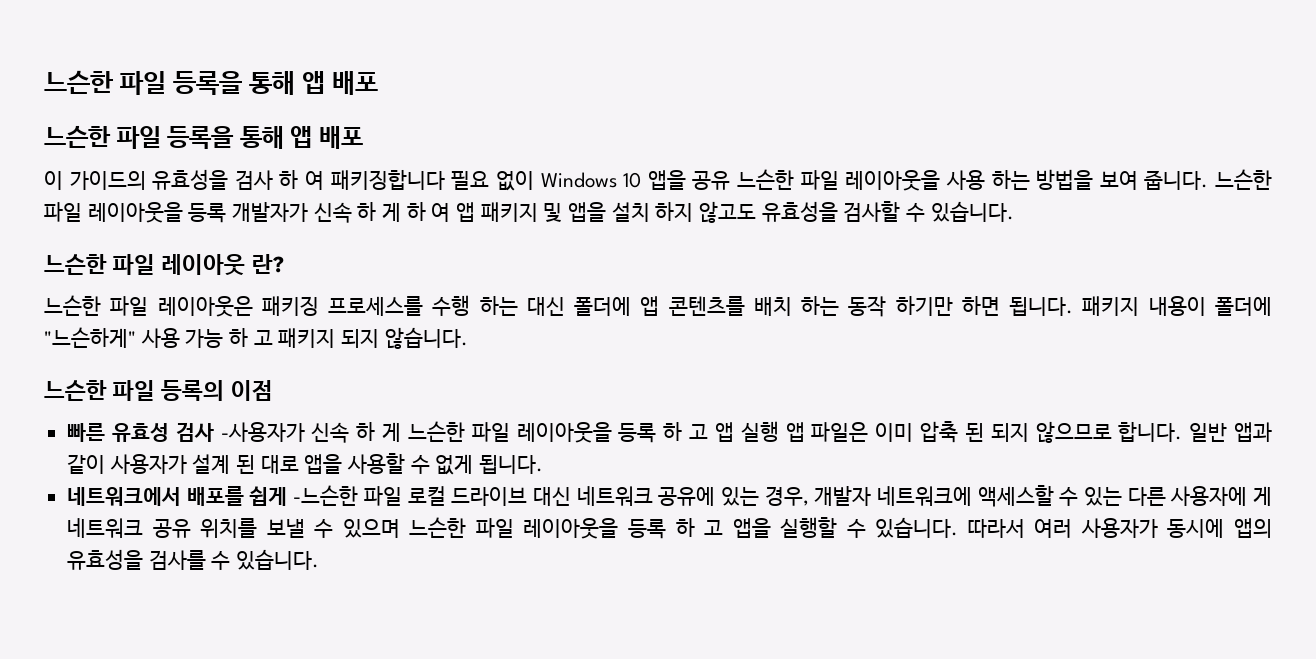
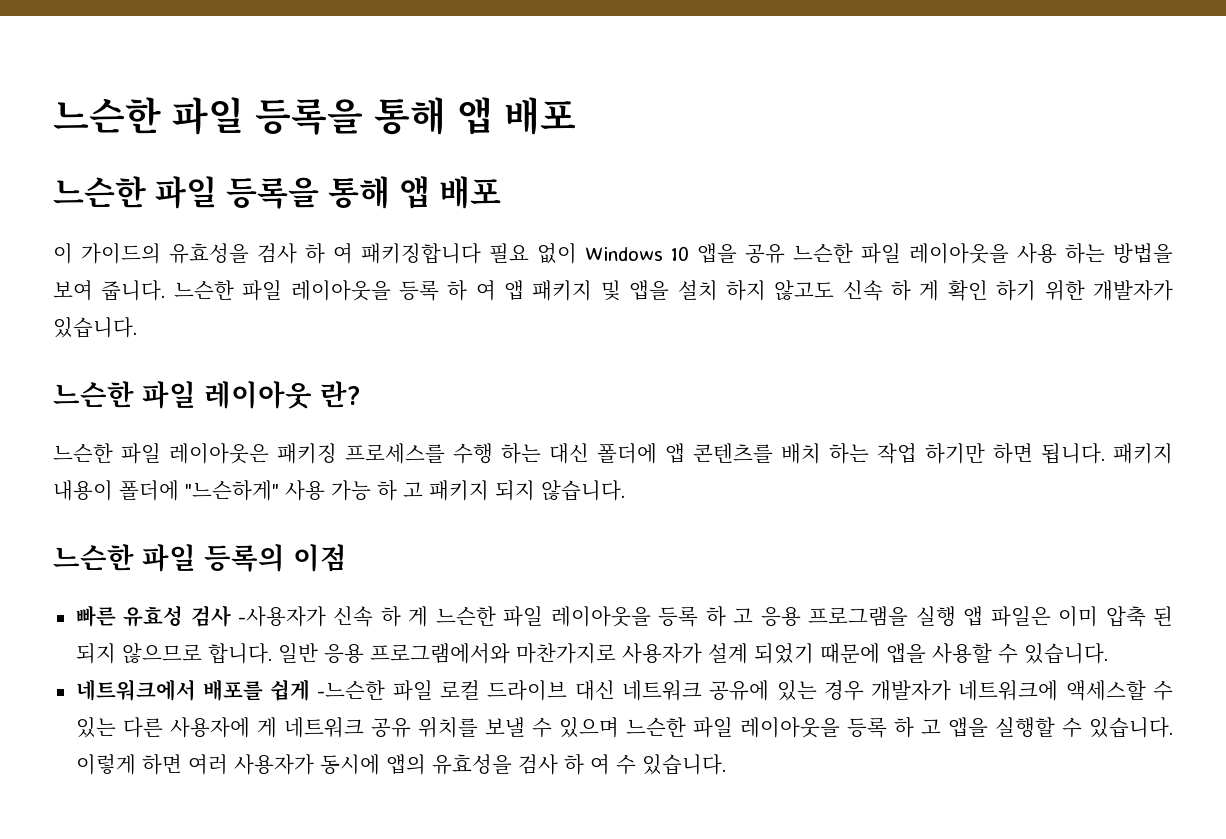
[232,202,402,223] 개발자가 신속 하 게 -> (439, 290) none
[761,201,926,222] 유효성을 검사할 수 -> [842,280,1174,301] 신속 하 게 확인 하기 위한 개발자가
[848,296,887,317] 동작 -> [877,443,917,464] 작업
[714,422,734,442] 앱 -> [760,606,909,627] 응용 프로그램을
[1233,422,1272,442] [67,454,299,474] 앱과 같이 사용자가 설계 된 대로 -> [323,643,880,664] 응용 프로그램에서와 마찬가지로 사용자가 설계 되었기 때문에
[435,454,544,475] 없게 됩니다. -> [1023,643,1108,664] 있습니다.
[764,486,872,506] 경우, 개발자 -> [823,680,952,701] 경우 개발자가
[967,519,1025,538] 따라서 -> [75,754,182,775] 이렇게 하면
[148,550,206,570] 검사를 -> [517,754,610,775] 검사 하 여

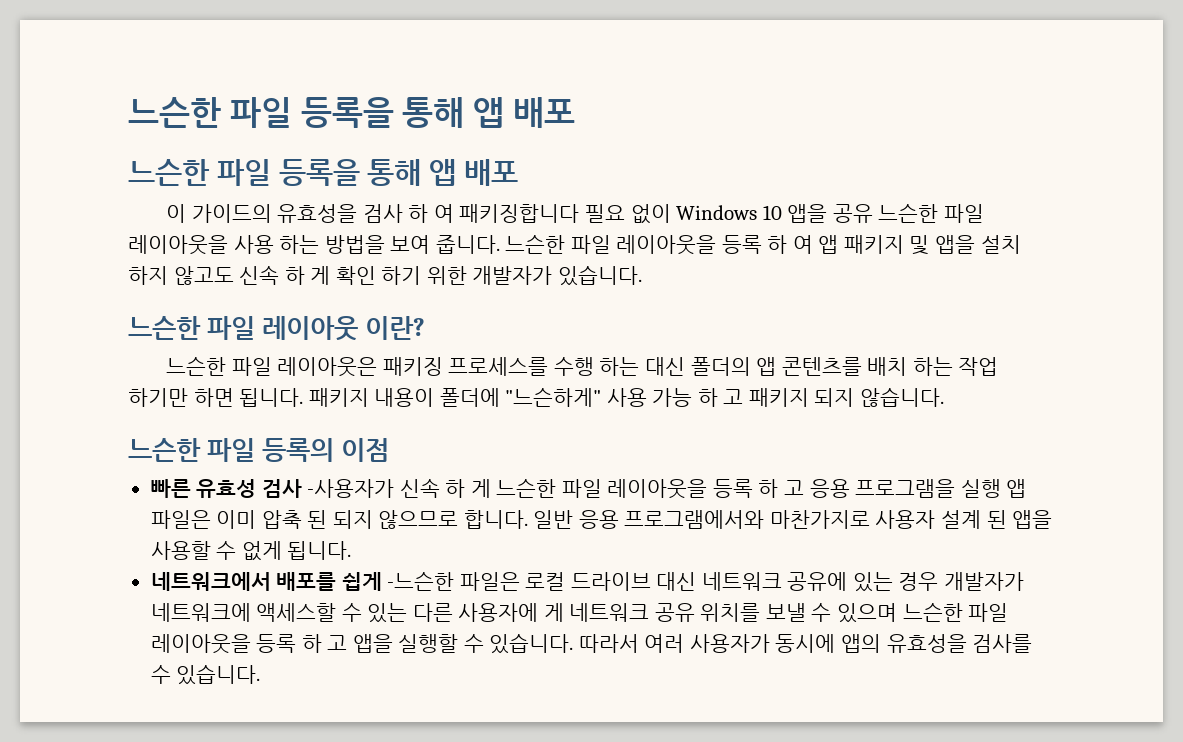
[320,381,361,408] 란? -> [364,316,425,340] 이란?
[597,443,657,464] 폴더에 -> [690,357,751,376] 폴더의
[621,643,880,664] 사용자가 설계 되었기 때문에 -> [875,510,1007,529] 사용자 설계 된
[1023,643,1108,664] 있습니다. -> [241,541,352,561] 없게 됩니다.
[392,680,433,701] 파일 -> [459,572,520,591] 파일은
[75,754,182,775] 이렇게 하면 -> [578,634,639,653] 따라서
[517,754,610,775] 검사 하 여 -> [972,634,1033,653] 검사를

